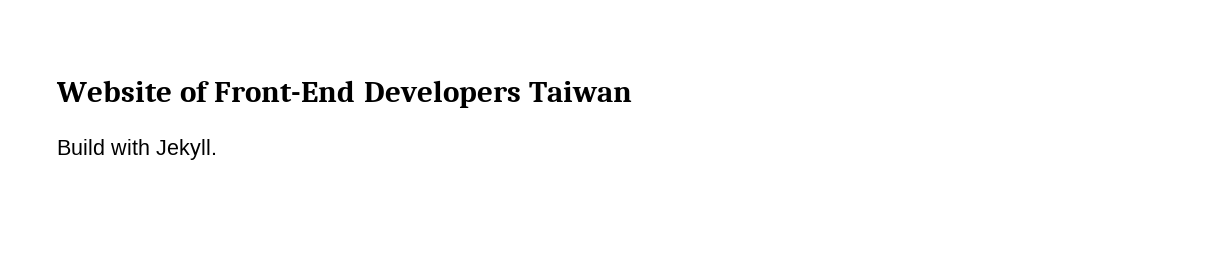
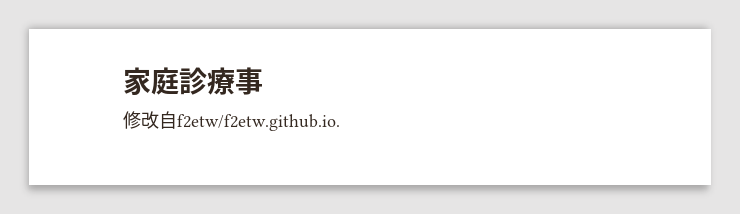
[56,80,632,108] [57,139,217,160] Website of Front-End Developers Taiwan // Build with Jekyll. -> [123,67,263,95] [123,111,340,131] 家庭診療事 // 修改自f2etw/f2etw.github.io.

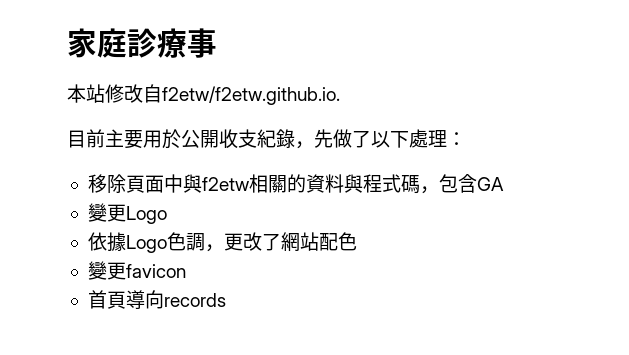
(263, 81) none -> [67,84,105,103] 本站
(340, 122) none -> [67,129,466,149] [87,174,504,194] [87,203,167,224] [87,232,357,253] [87,261,186,280] [87,290,226,309] // 目前主要用於公開收支紀錄，先做了以下處理： // 移除頁面中與f2etw相關的資料與程式碼，包含GA // 變更Logo // 依據Logo色調，更改了網站配色 // 變更favicon // 首頁導向records

